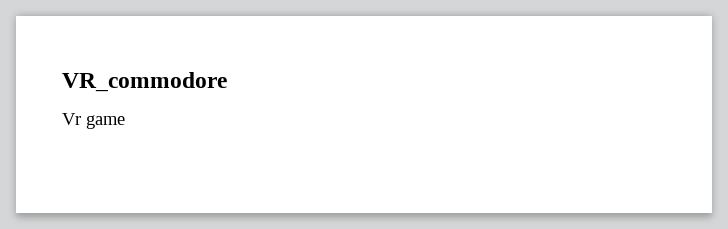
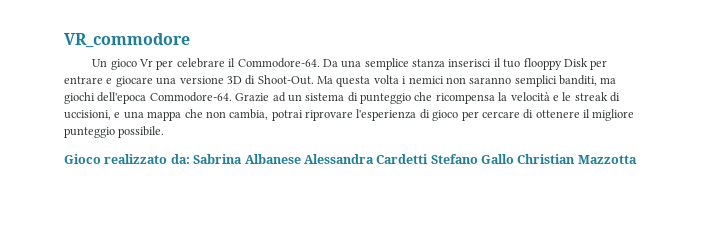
[62,113,125,129] Vr game -> [92,58,608,70] [64,75,617,87] [64,92,620,104] [64,109,635,121] [64,126,165,138] [64,154,637,164] Un gioco Vr per celebrare il Commodore-64. Da una semplice stanza inserisci il tuo flooppy Disk per entrare e giocare una versione 3D di Shoot-Out. Ma questa volta i nemici non saranno semplici banditi, ma giochi dell'epoca Commodore-64. Grazie ad un sistema di punteggio che ricompensa la velocità e le streak di uccisioni, e una mappa che non cambia, potrai riprovare l'esperienza di gioco per cercare di ottenere il migliore punteggio possibile. // Gioco realizzato da: Sabrina Albanese Alessandra Cardetti Stefano Gallo Christian Mazzotta

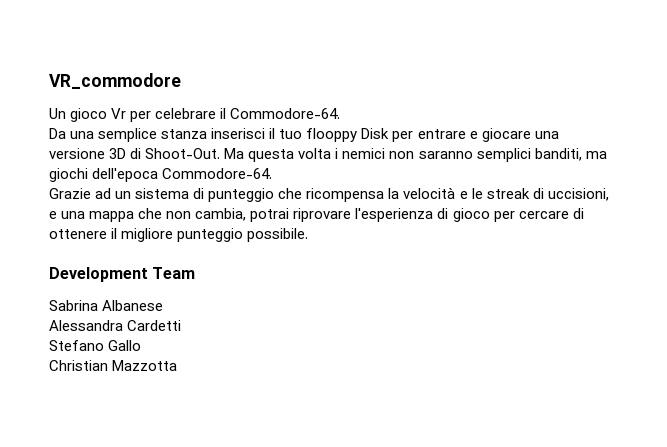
(320, 63) none -> (341, 113) //
(232, 97) none -> (273, 173) //
[64,154,190,164] Gioco realizzato da: -> [49,267,196,282] Development Team //
(301, 159) none -> (164, 305) //
(429, 159) none -> (182, 325) //
(514, 159) none -> (142, 345) //

